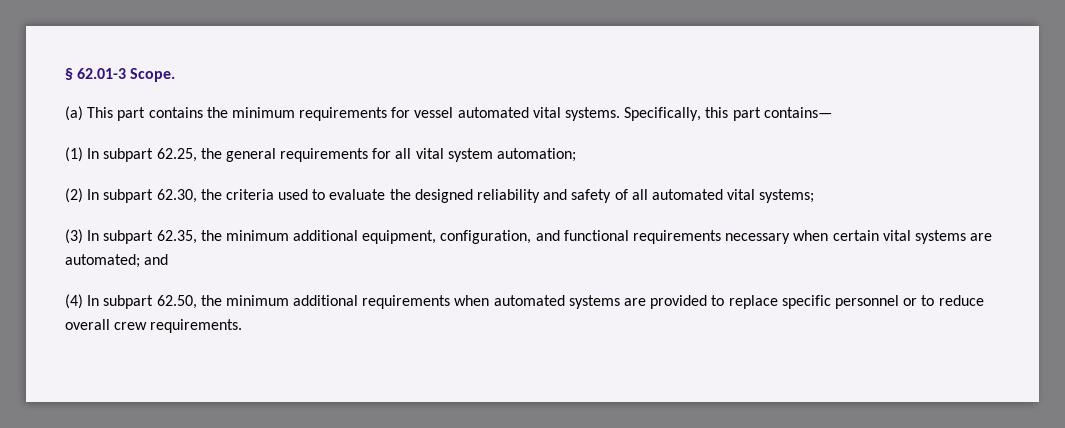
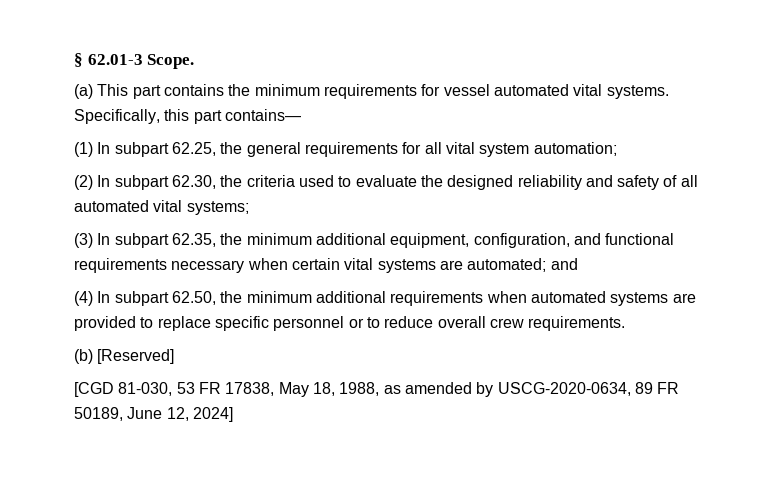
(243, 326) none -> [74,349,175,364] [74,382,680,397] [74,407,233,422] // (b) [Reserved] // [CGD 81-030, 53 FR 17838, May 18, 1988, as amended by USCG-2020-0634, 89 FR 50189, June 12, 2024]

